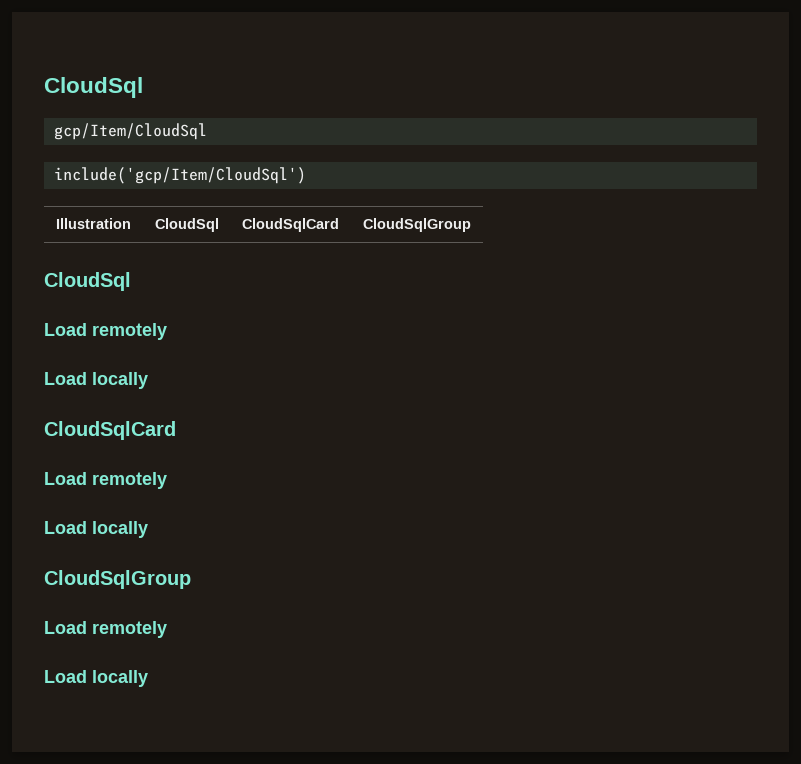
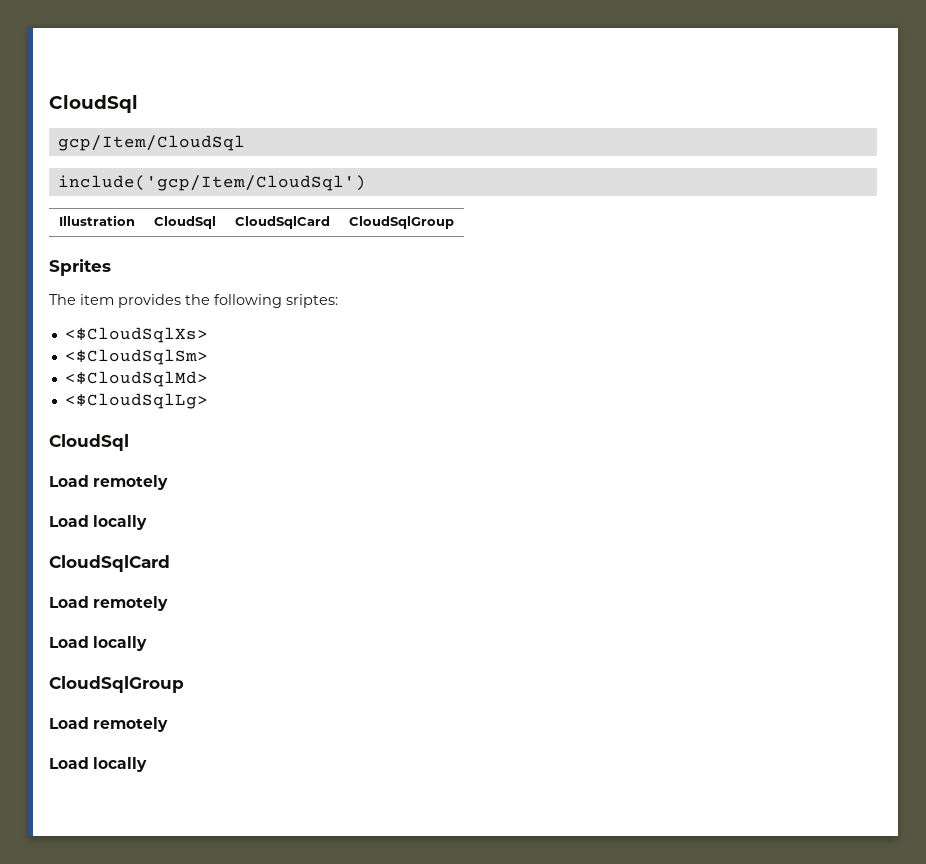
(471, 225) none -> [49,259,111,276] [49,294,338,308] [64,327,208,343] [64,349,208,365] [64,371,208,387] [64,393,208,409] // Sprites // The item provides the following sriptes: // <$CloudSqlXs> // <$CloudSqlSm> // <$CloudSqlMd> // <$CloudSqlLg>

